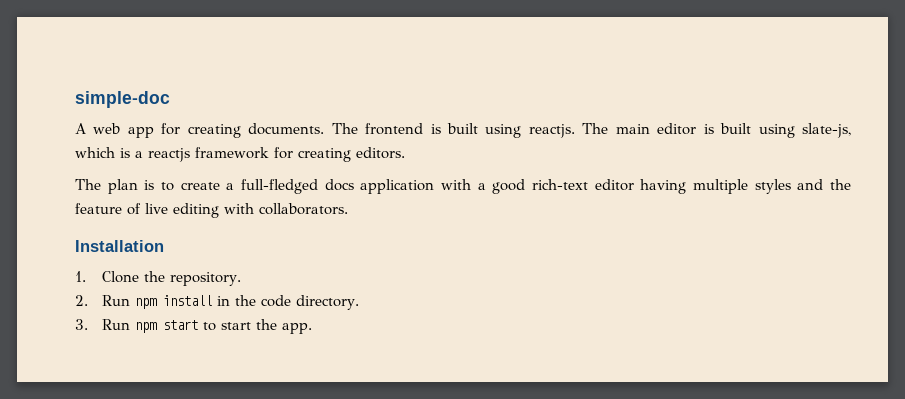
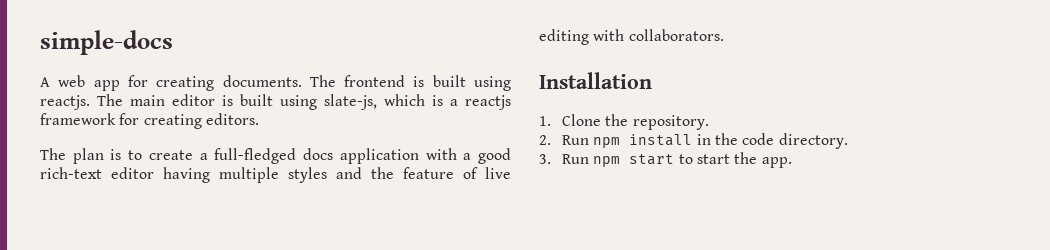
[75,91,170,108] simple-doc -> [40,30,173,55] simple-docs

